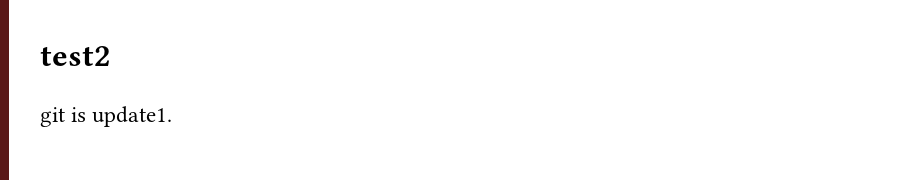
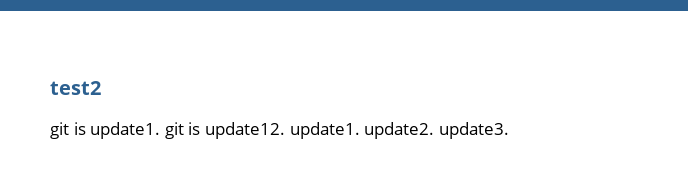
(173, 116) none -> [164,122,509,139] git is update12. update1. update2. update3.

